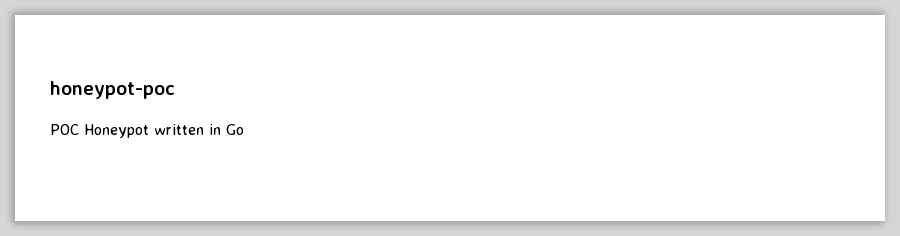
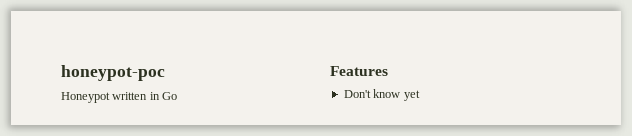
[50,124,79,135] POC -> (165, 73) none
(244, 129) none -> [330,66,388,76] [343,89,420,101] // Features // Don't know yet

